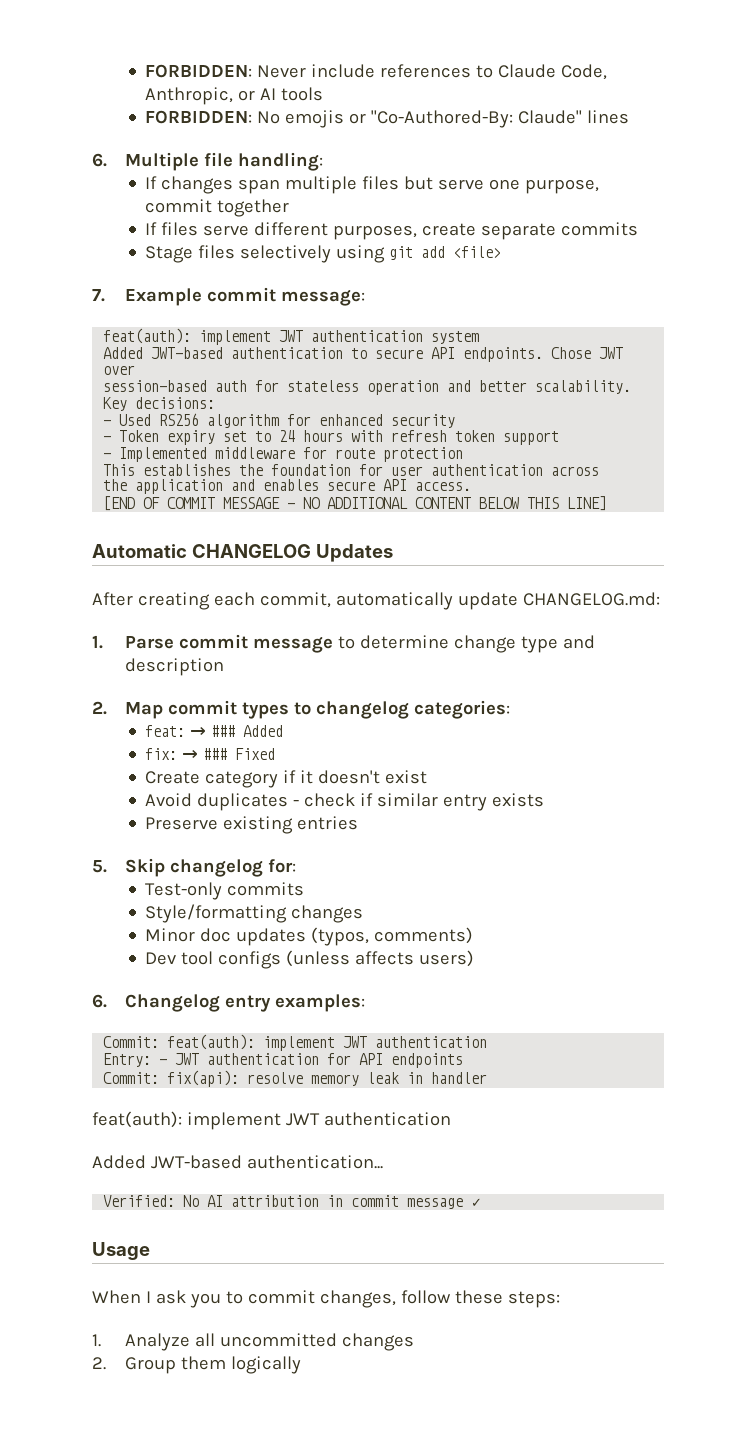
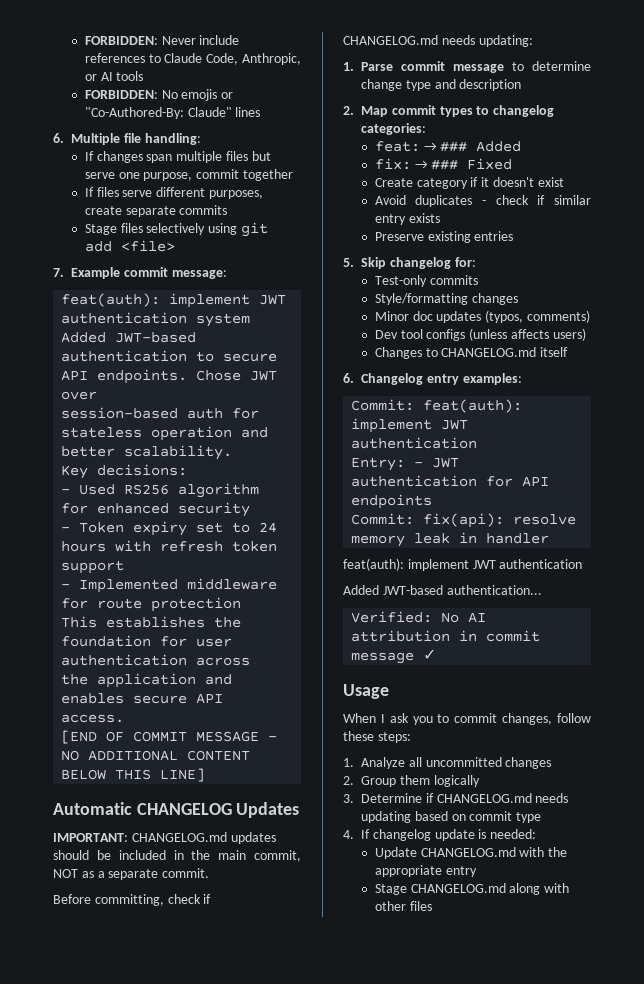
[92,592,660,610] After creating each commit, automatically update CHANGELOG.md: -> [53,832,276,844] [53,850,301,862] [53,868,210,880] [53,894,212,906] [343,35,533,47] IMPORTANT: CHANGELOG.md updates should be included in the main commit, NOT as a separate commit. // Before committing, check if CHANGELOG.md needs updating:
(475, 958) none -> [374,347,569,359] // Changes to CHANGELOG.md itself
(302, 1365) none -> [343,793,569,803] [361,811,542,823] [343,829,537,841] [374,847,568,859] [374,865,477,877] [374,883,570,895] [374,901,432,911] // 3. Determine if CHANGELOG.md needs updating based on commit type // 4. If changelog update is needed: // Update CHANGELOG.md with the appropriate entry // Stage CHANGELOG.md along with other files

